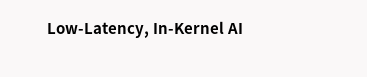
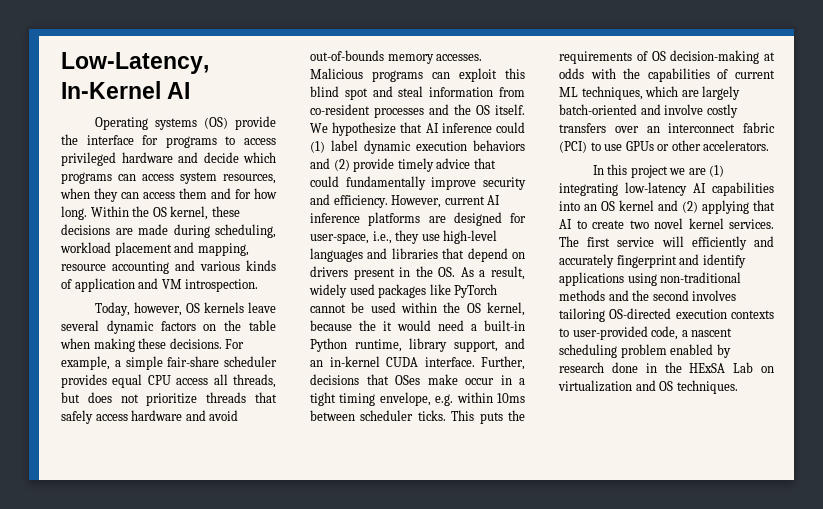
(244, 28) none -> [94,116,276,130] [61,134,276,148] [61,152,276,166] [61,172,276,184] [60,188,277,202] [61,206,240,220] [61,224,276,238] [60,242,249,256] [61,260,276,274] [61,278,259,292] [94,302,276,316] [61,320,276,334] [60,338,245,352] [61,356,277,370] [61,374,276,388] [61,392,277,406] [61,410,239,424] [310,50,483,64] [310,68,525,82] [310,86,525,100] [310,104,525,118] [310,122,525,136] [310,140,525,154] [310,158,496,172] [310,176,526,190] [310,194,501,208] [310,212,526,226] [310,230,498,244] [310,248,525,262] [310,266,525,280] [309,284,498,298] [310,302,525,316] [310,320,525,331] [310,338,525,352] [310,356,525,370] [310,374,525,385] [310,392,525,406] [310,410,525,424] [559,50,775,64] [559,68,775,82] [559,86,741,100] [559,104,738,118] [559,122,775,133] [559,140,770,153] [592,164,725,178] [559,182,774,196] [559,200,775,214] [559,218,774,229] [559,236,774,250] [559,254,746,268] [559,272,742,286] [559,290,737,301] [559,308,774,322] [559,326,733,340] [559,344,731,358] [559,362,774,373] [558,380,738,394] // Operating systems (OS) provide the interface for programs to access privileged hardware and decide which programs can access system resources, when they can access them and for how long. Within the OS kernel, these decisions are made during scheduling, workload placement and mapping, resource accounting and various kinds of application and VM introspection. // Today, however, OS kernels leave several dynamic factors on the table when making these decisions. For example, a simple fair-share scheduler provides equal CPU access all threads, but does not prioritize threads that safely access hardware and avoid out-of-bounds memory accesses. Malicious programs can exploit this blind spot and steal information from co-resident processes and the OS itself. We hypothesize that AI inference could (1) label dynamic execution behaviors and (2) provide timely advice that could fundamentally improve security and efficiency. However, current AI inference platforms are designed for user-space, i.e., they use high-level languages and libraries that depend on drivers present in the OS. As a result, widely used packages like PyTorch cannot be used within the OS kernel, because the it would need a built-in Python runtime, library support, and an in-kernel CUDA interface. Further, decisions that OSes make occur in a tight timing envelope, e.g. within 10ms between scheduler ticks. This puts the requirements of OS decision-making at odds with the capabilities of current ML techniques, which are largely batch-oriented and involve costly transfers over an interconnect fabric (PCI) to use GPUs or other accelerators. // In this project we are (1) integrating low-latency AI capabilities into an OS kernel and (2) applying that AI to create two novel kernel services. The first service will efficiently and accurately fingerprint and identify applications using non-traditional methods and the second involves tailoring OS-directed execution contexts to user-provided code, a nascent scheduling problem enabled by research done in the HExSA Lab on virtualization and OS techniques.

